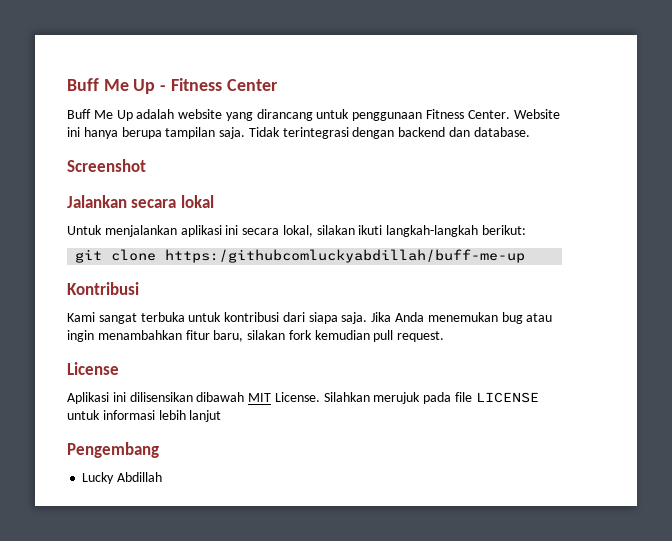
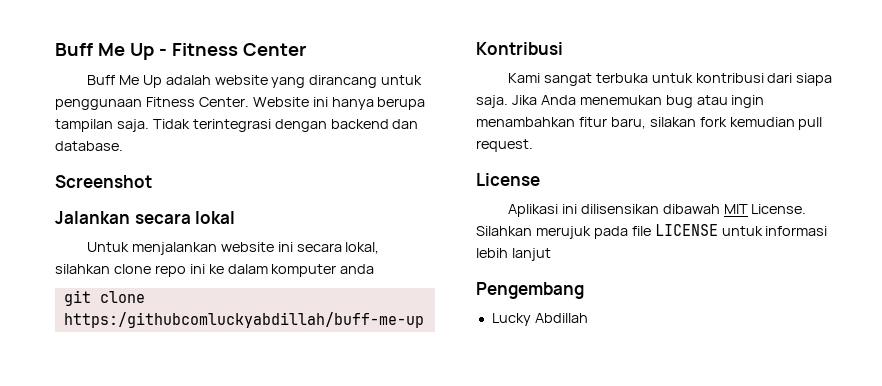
[180,225,222,237] aplikasi -> [220,242,274,252] website
[316,225,527,237] silakan ikuti langkah-langkah berikut: -> [55,264,375,277] silahkan clone repo ini ke dalam komputer anda

